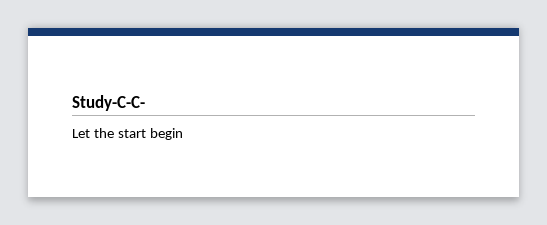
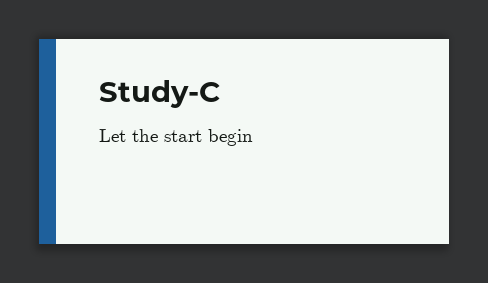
[72,95,145,111] Study-C-C- -> [99,80,220,108] Study-C

